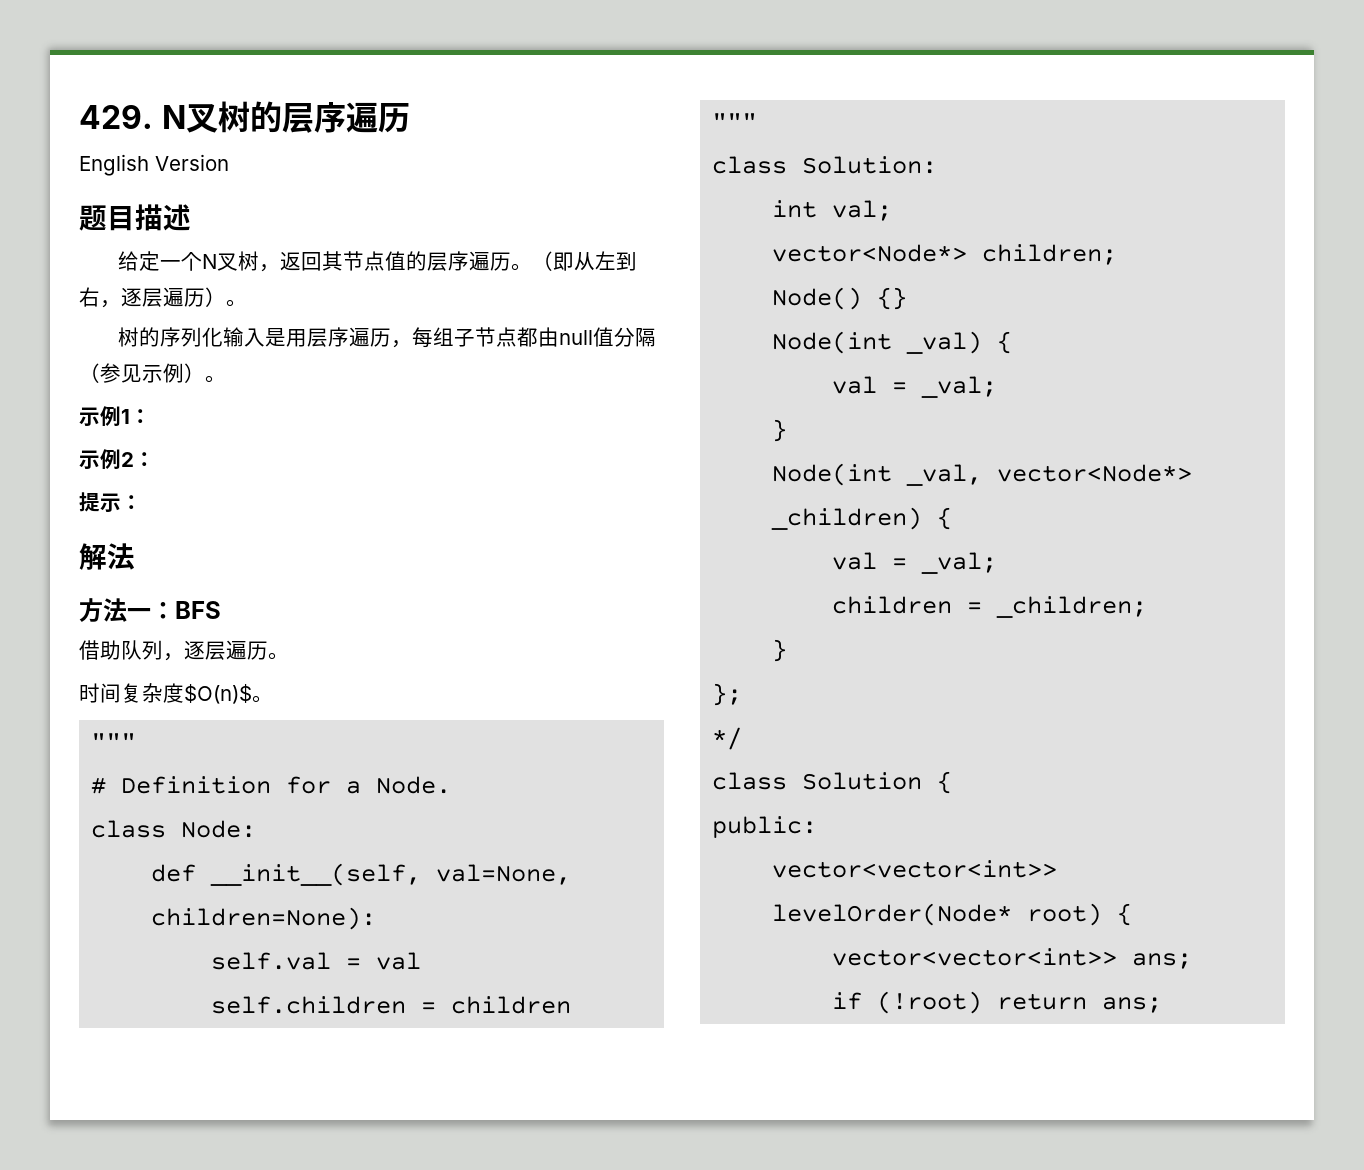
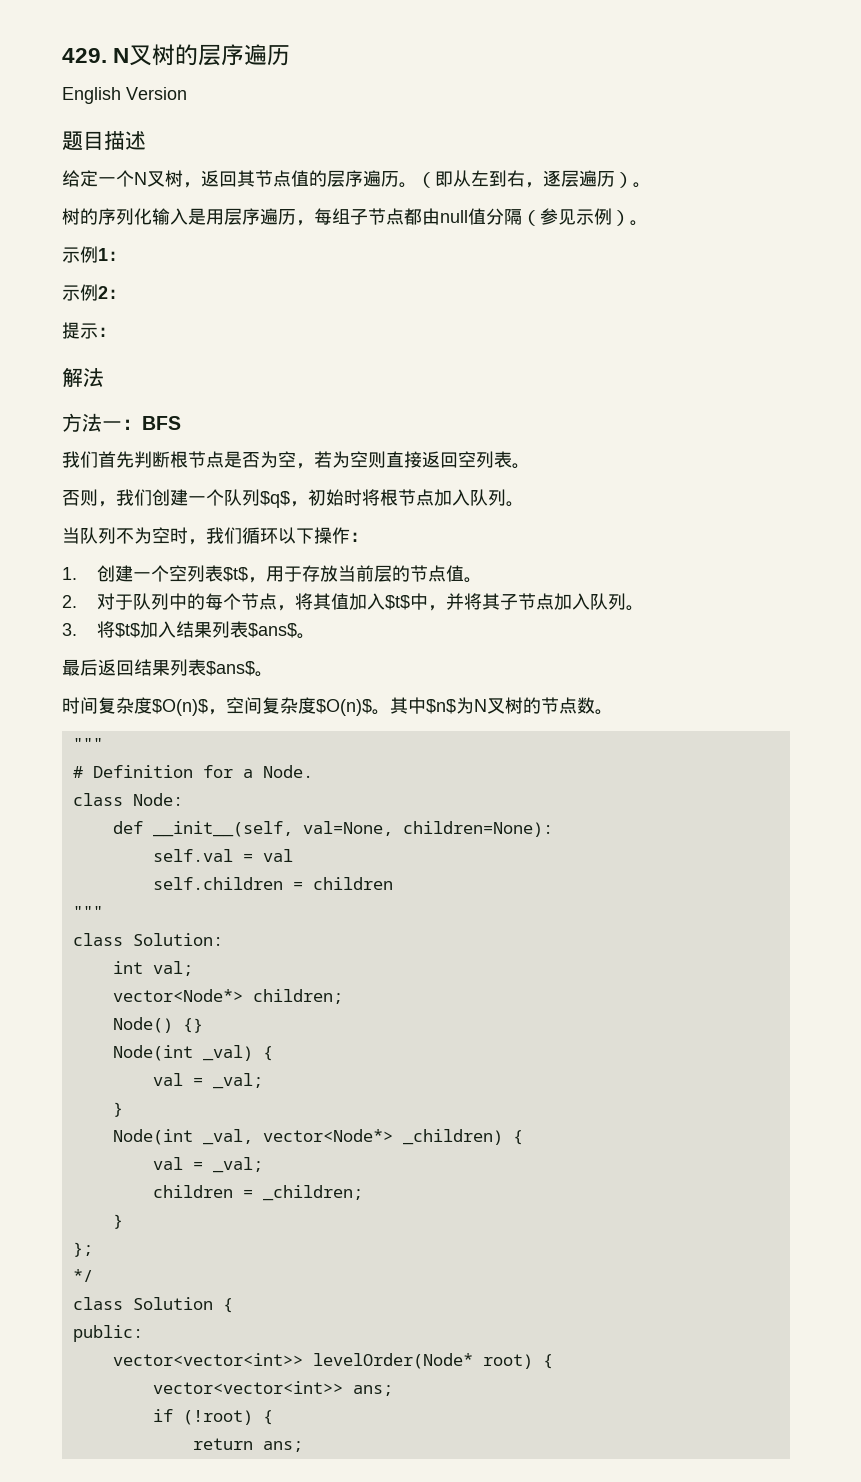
[79,640,289,661] [79,683,252,704] 借助队列，逐层遍历。 // 时间复杂度$O(n)$ -> [62,451,530,469] [62,489,524,508] [62,527,368,545] [62,565,482,583] [62,593,644,611] [62,621,315,639] [62,659,273,677] [62,697,595,716] 我们首先判断根节点是否为空，若为空则直接返回空列表。 // 否则，我们创建一个队列$q$，初始时将根节点加入队列。 // 当队列不为空时，我们循环以下操作： // 1.创建一个空列表$t$，用于存放当前层的节点值。 // 2.对于队列中的每个节点，将其值加入$t$中，并将其子节点加入队列。 // 3.将$t$加入结果列表$ans$。 // 最后返回结果列表$ans$。 // 时间复杂度$O(n)$，空间复杂度$O(n)$。其中$n$为N叉树的节点数
(983, 1002) none -> [262,1410,273,1425] { //

